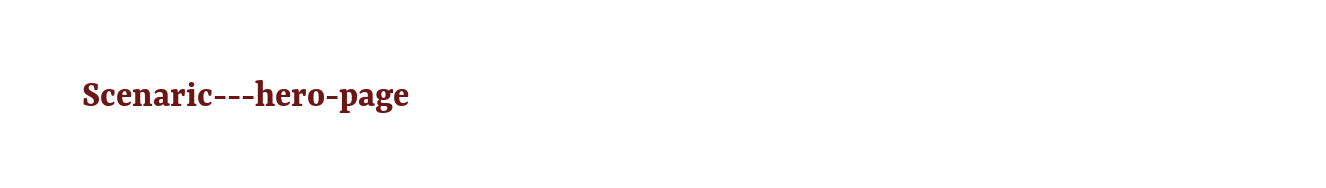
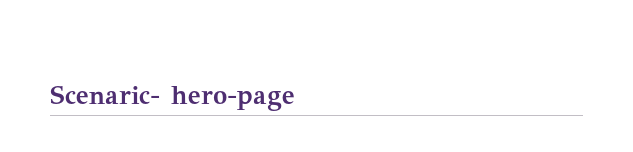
[82,80,409,113] Scenaric---hero-page -> [50,85,295,111] Scenaric- hero-page

